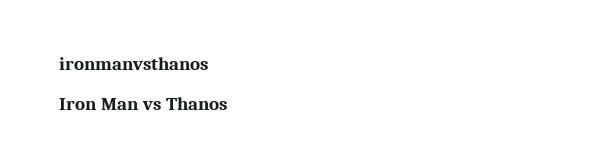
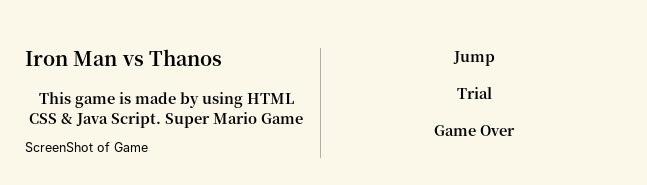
[59,57,208,70] ironmanvsthanos // -> (25, 58) none
(227, 103) none -> [38,92,294,108] [29,112,303,128] [25,142,148,153] [452,51,495,66] [456,87,492,99] [434,125,515,136] // This game is made by using HTML CSS & Java Script. Super Mario Game // ScreenShot of Game // Jump // Trial // Game Over

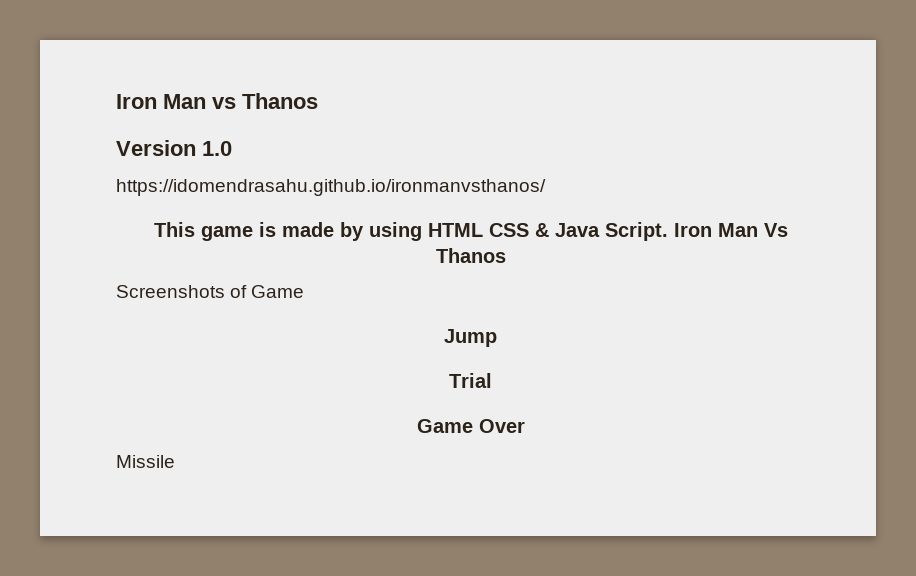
(222, 57) none -> [116,140,232,156] [116,179,546,196] // Version 1.0 // https://idomendrasahu.github.io/ironmanvsthanos/
[165,112,303,128] [25,142,93,153] Super Mario Game // ScreenShot -> [673,223,788,237] [435,248,506,263] [116,285,225,298] Iron Man Vs Thanos // Screenshots
(515, 130) none -> [116,455,175,468] // Missile

